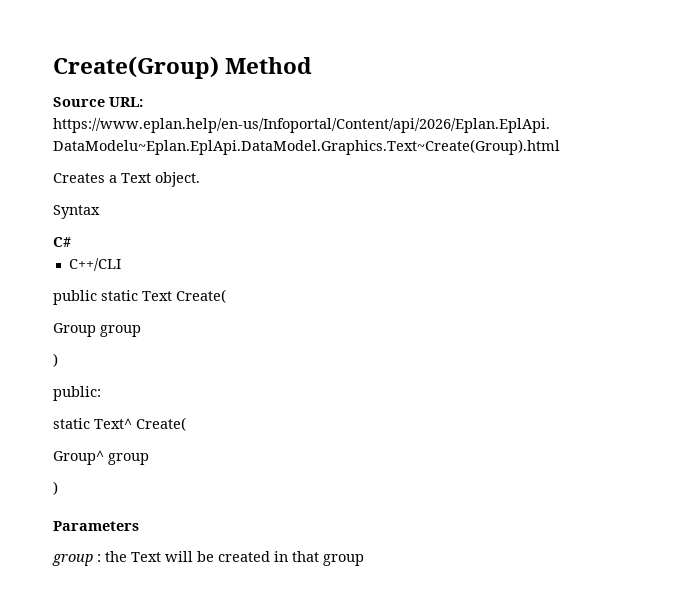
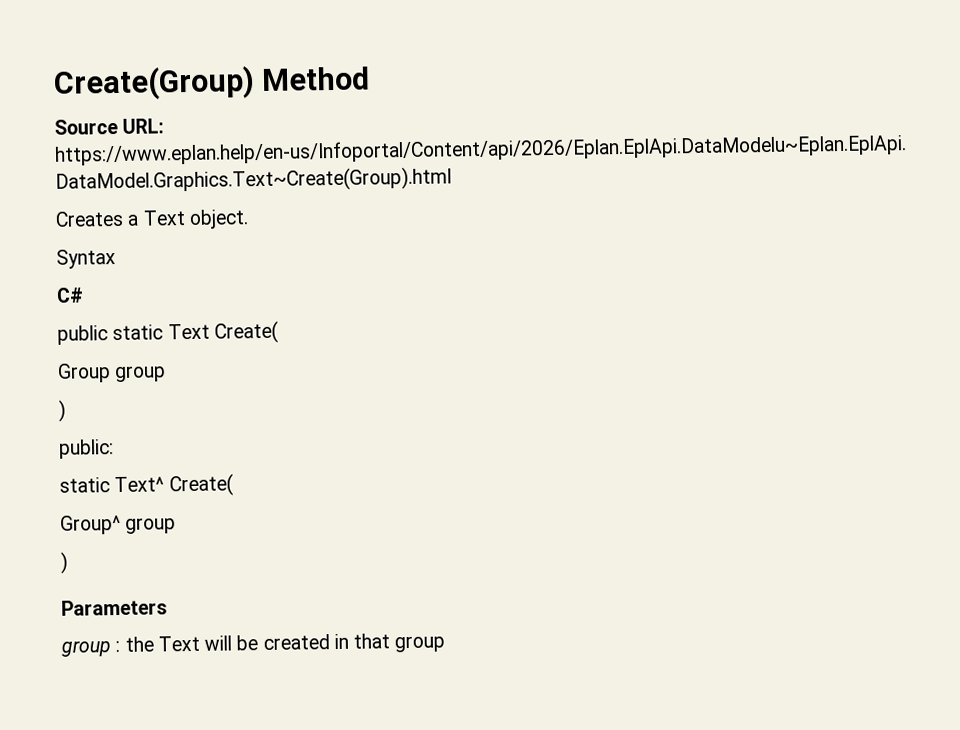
[68,258,121,271] // C++/CLI -> (84, 295) none

